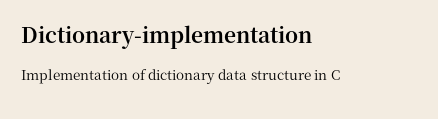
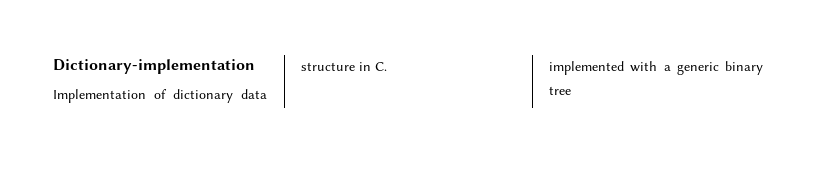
[330,70,340,80] C -> [375,62,387,71] [549,61,763,75] [549,86,571,95] C. // implemented with a generic binary tree

